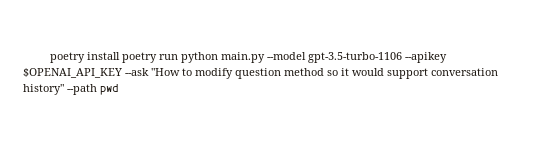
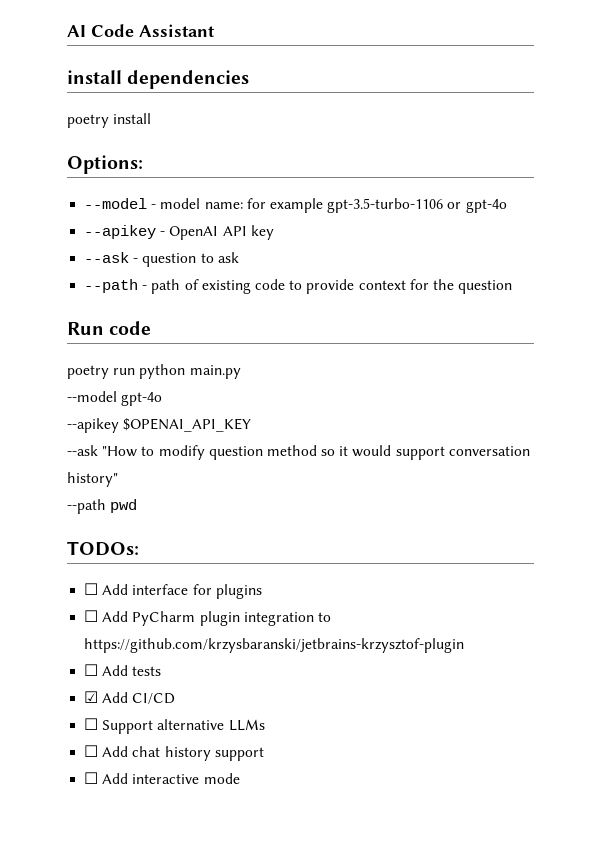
[49,52,120,63] poetry install -> [67,24,215,37] [67,70,250,89] [67,113,152,128] [67,155,143,174] [84,198,507,213] [84,225,274,240] [84,252,239,267] [84,279,513,294] [67,321,152,335] AI Code Assistant // install dependencies // poetry install // Options: // --model - model name: for example gpt-3.5-turbo-1106 or gpt-4o // --apikey - OpenAI API key // --ask - question to ask // --path - path of existing code to provide context for the question // Run code //
[266,52,402,63] --model gpt-3.5-turbo-1106 -> [67,391,163,406] // --model gpt-4o //
(122, 73) none -> (252, 425) //
(64, 89) none -> (118, 479) //
(118, 89) none -> [67,541,139,556] [84,583,262,599] [84,610,331,626] [84,638,465,653] [84,664,162,676] [84,691,176,704] [84,718,265,734] [84,745,264,761] [84,772,240,784] // TODOs: // ☐ Add interface for plugins // ☐ Add PyCharm plugin integration to https://github.com/krzysbaranski/jetbrains-krzysztof-plugin // ☐ Add tests // ☑ Add CI/CD // ☐ Support alternative LLMs // ☐ Add chat history support // ☐ Add interactive mode

